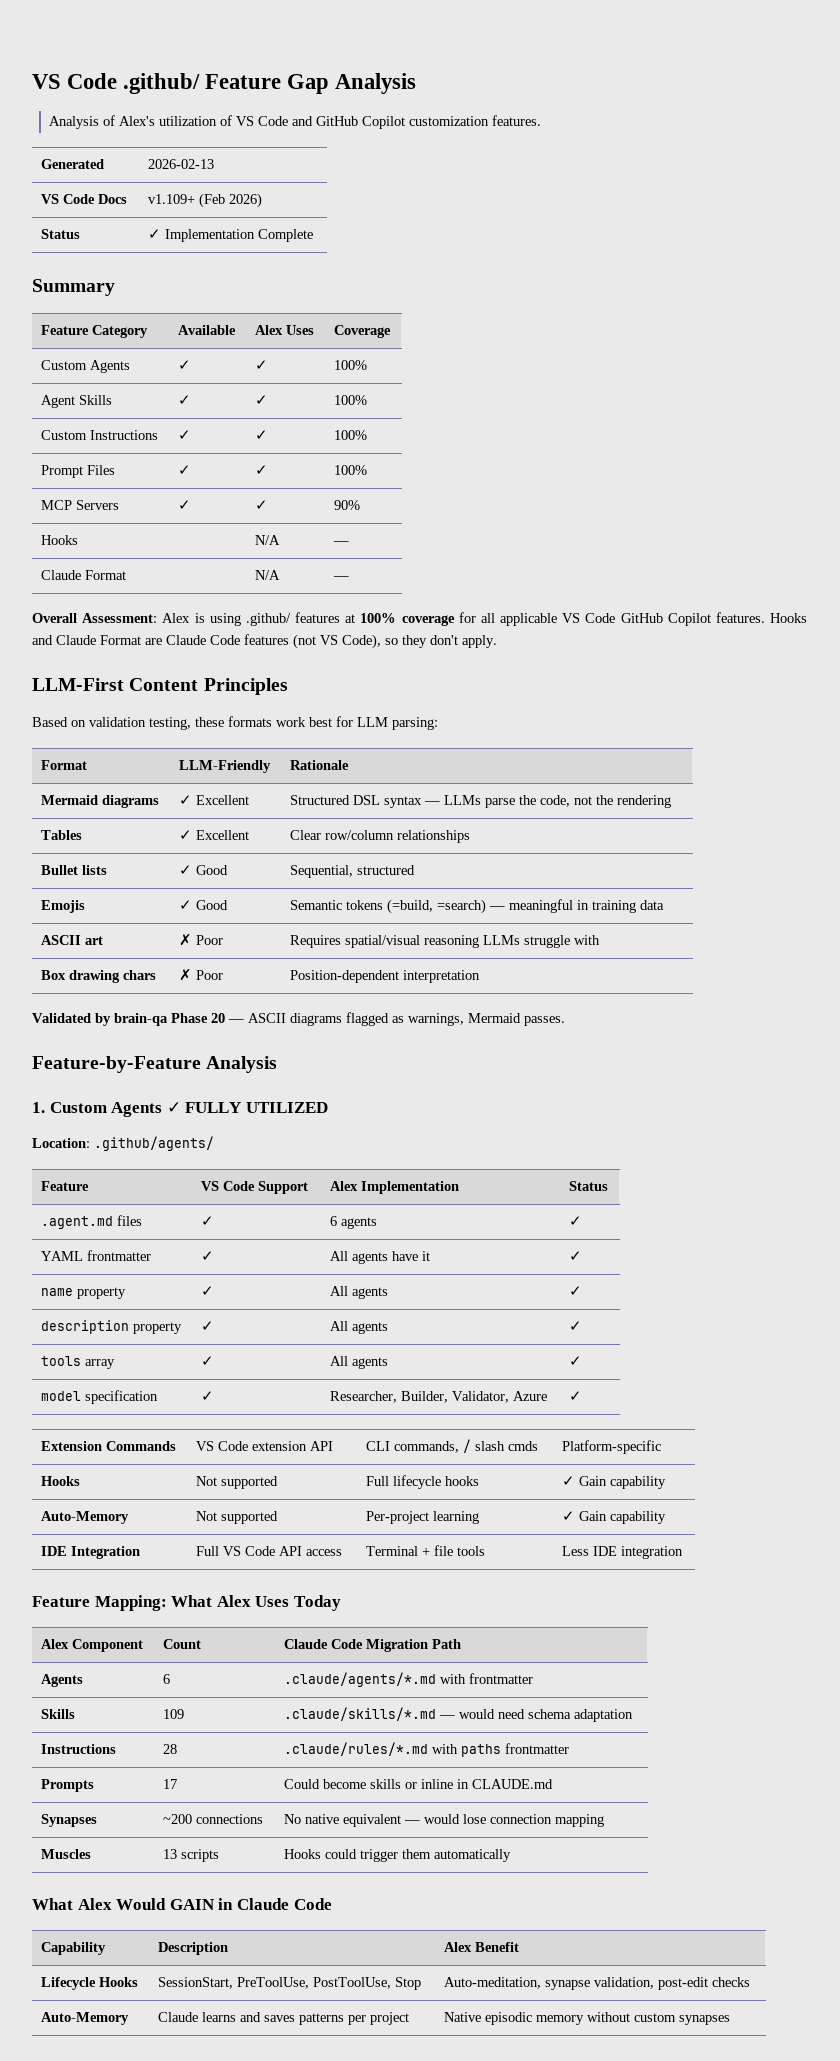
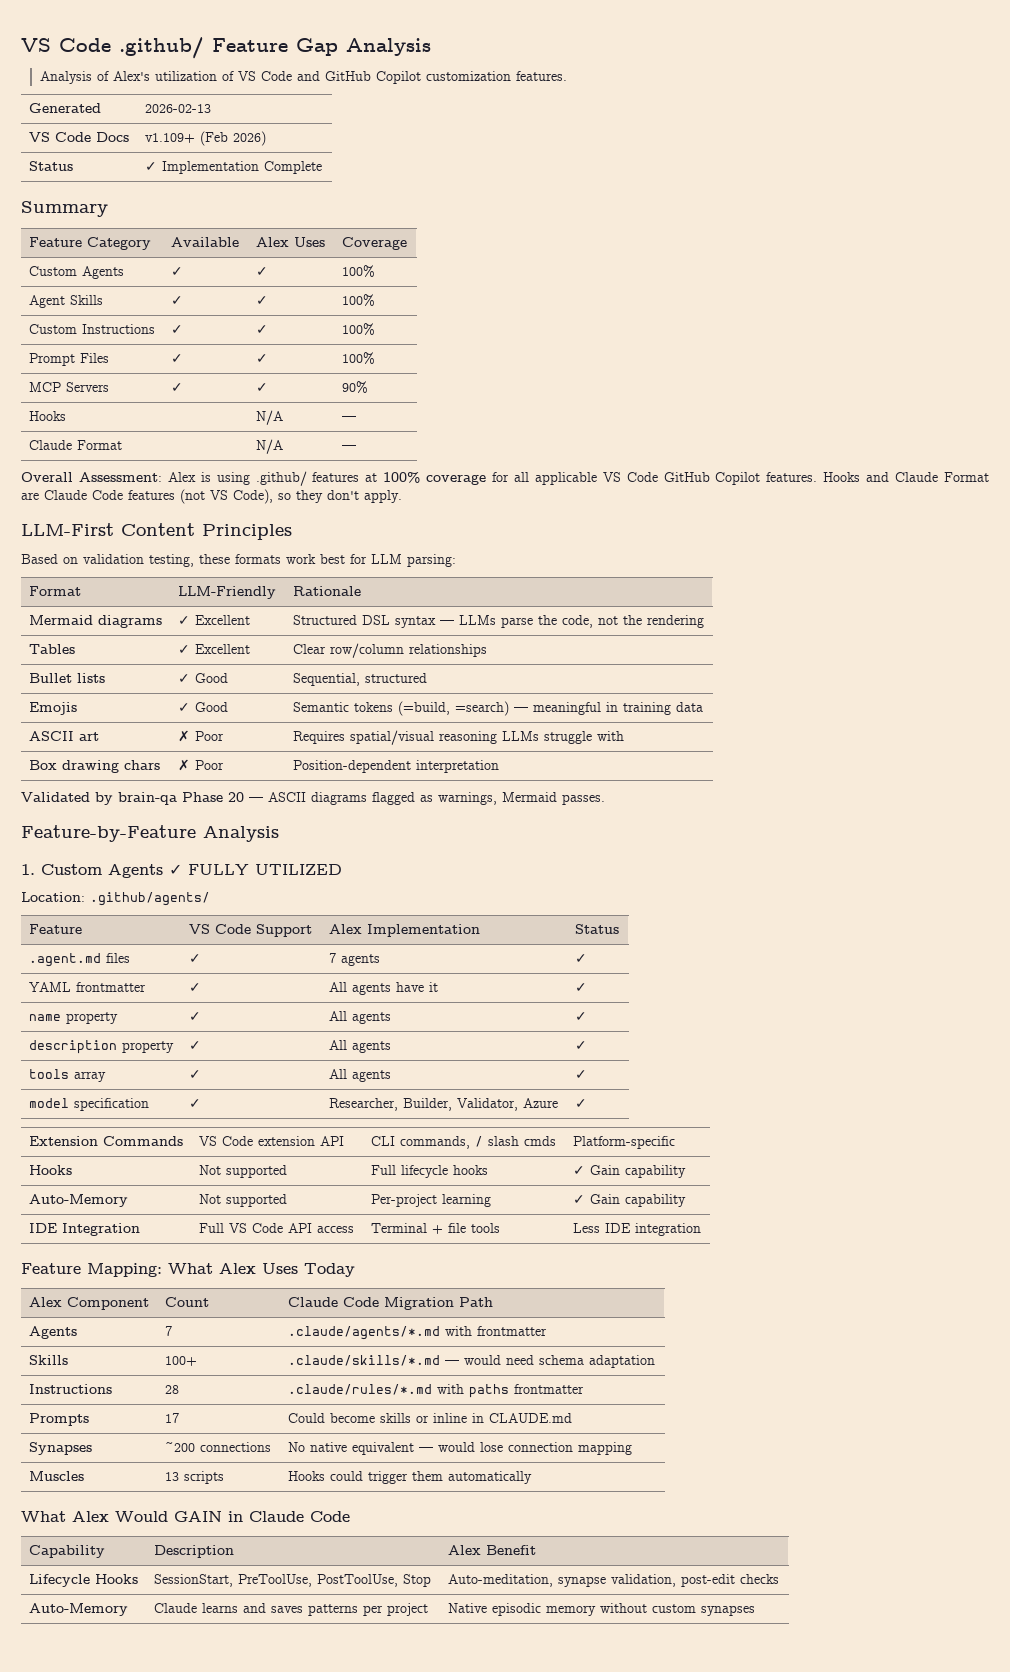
[330,1216,338,1226] 6 -> [329,953,337,963] 7
[163,1674,171,1684] 6 -> [165,1326,173,1336] 7
[163,1709,185,1719] 109 -> [165,1356,198,1366] 100+

